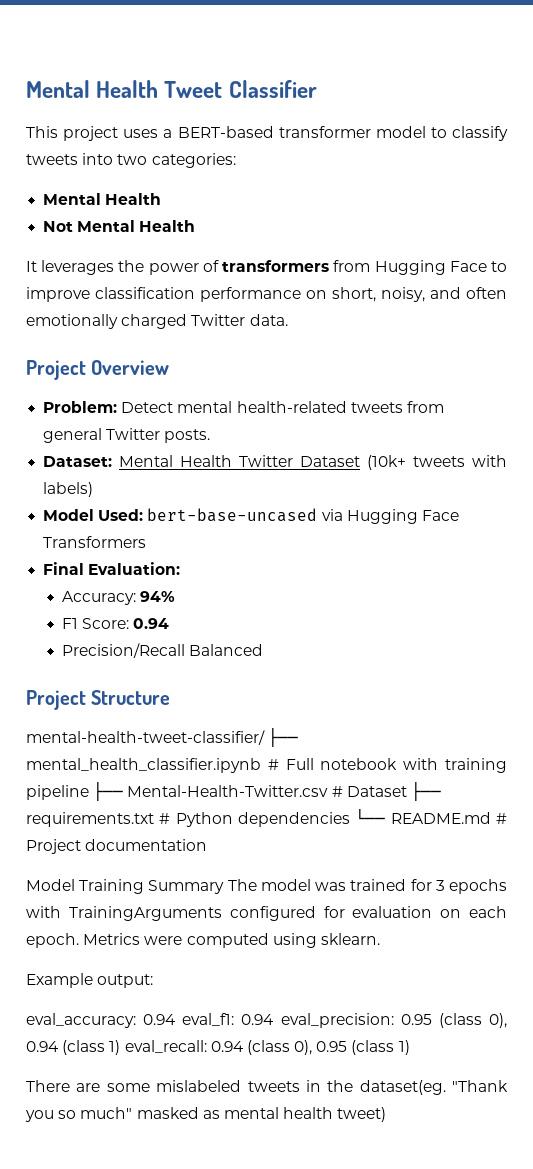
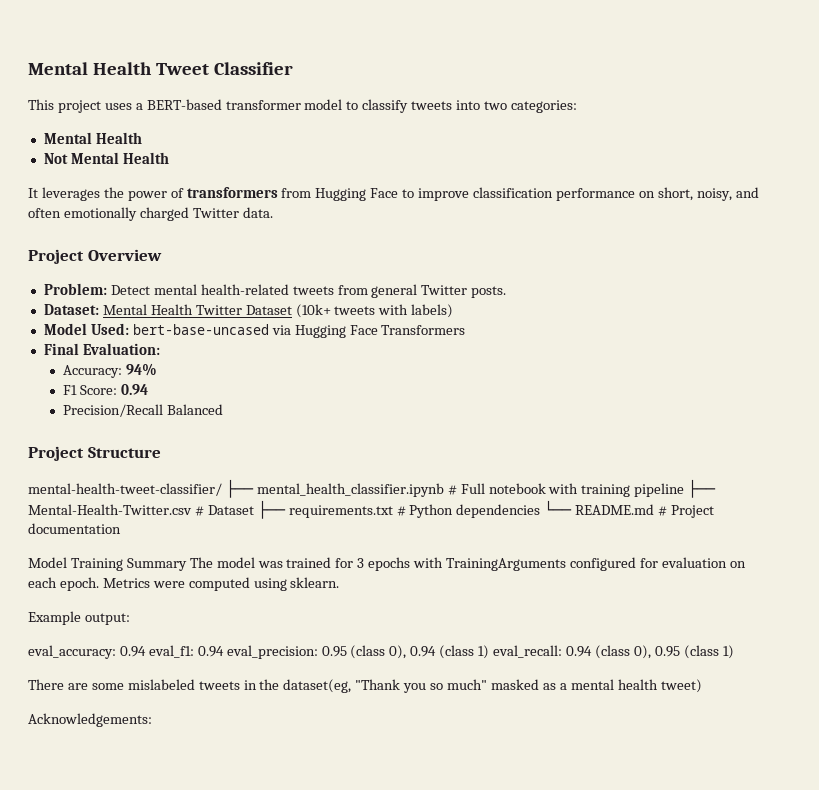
[359,1080,446,1095] dataset(eg. -> [283,679,352,693] dataset(eg,
(220, 1114) none -> [559,683,567,690] a
(387, 1114) none -> [28,713,152,727] // Acknowledgements:

